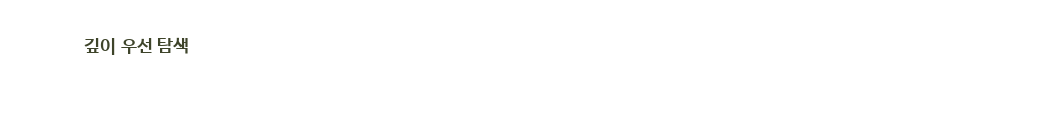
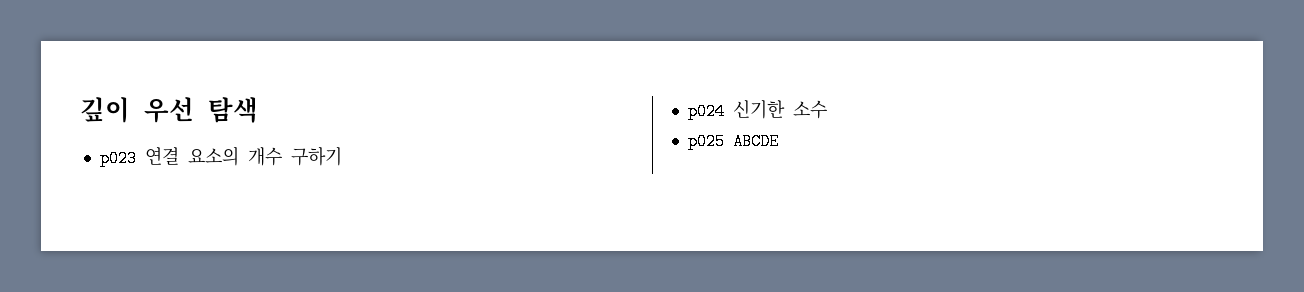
(190, 45) none -> [99,146,342,167] [687,100,827,120] [687,133,779,150] // p023 연결 요소의 개수 구하기 // p024 신기한 소수 // p025 ABCDE

